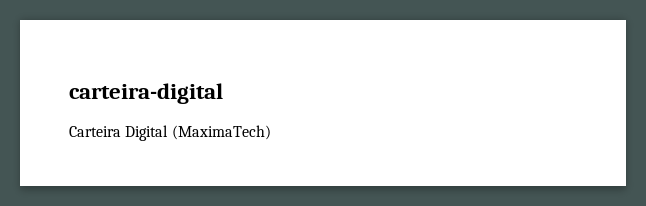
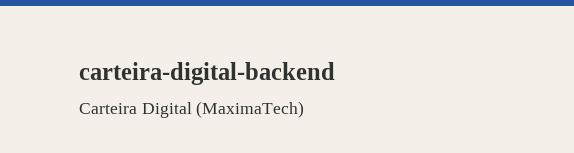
[69,83,223,104] carteira-digital -> [79,62,335,85] carteira-digital-backend

